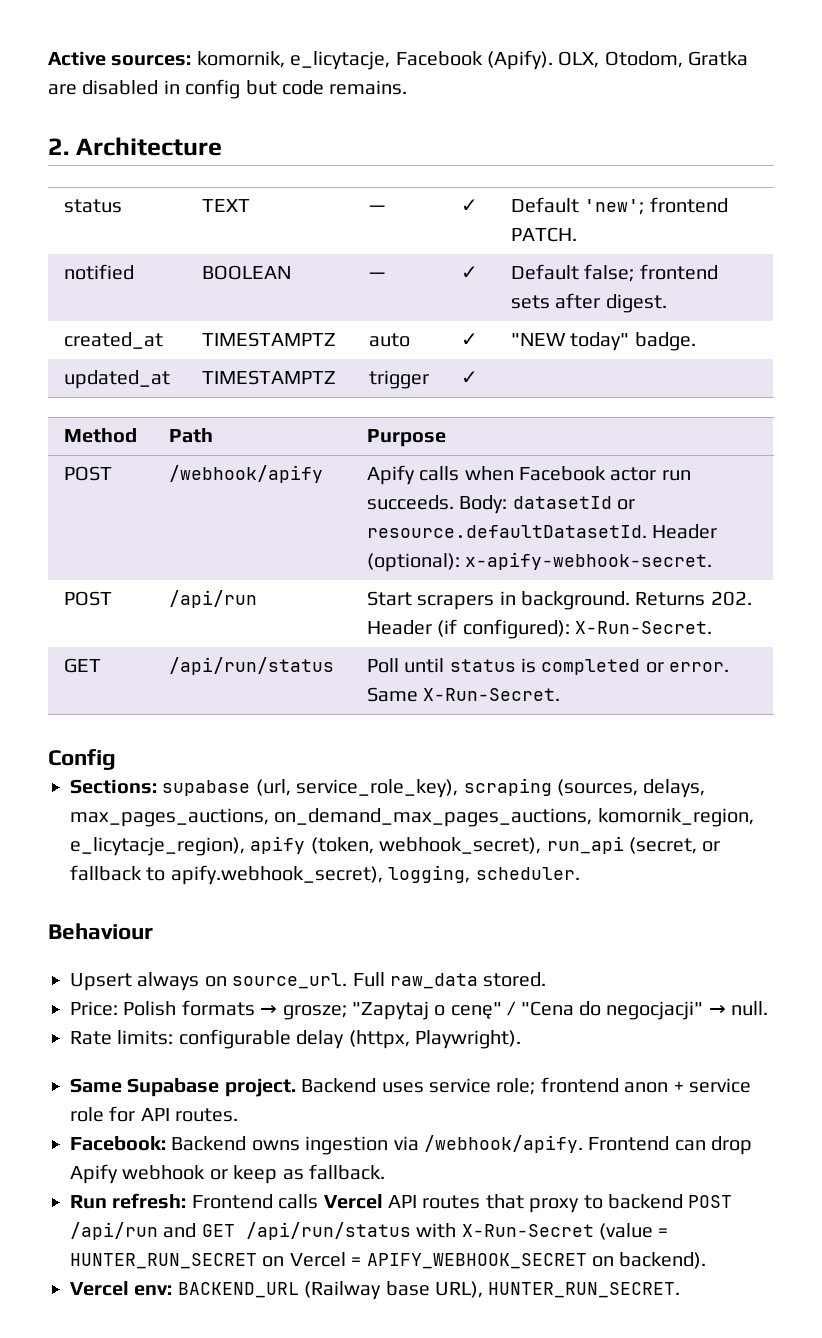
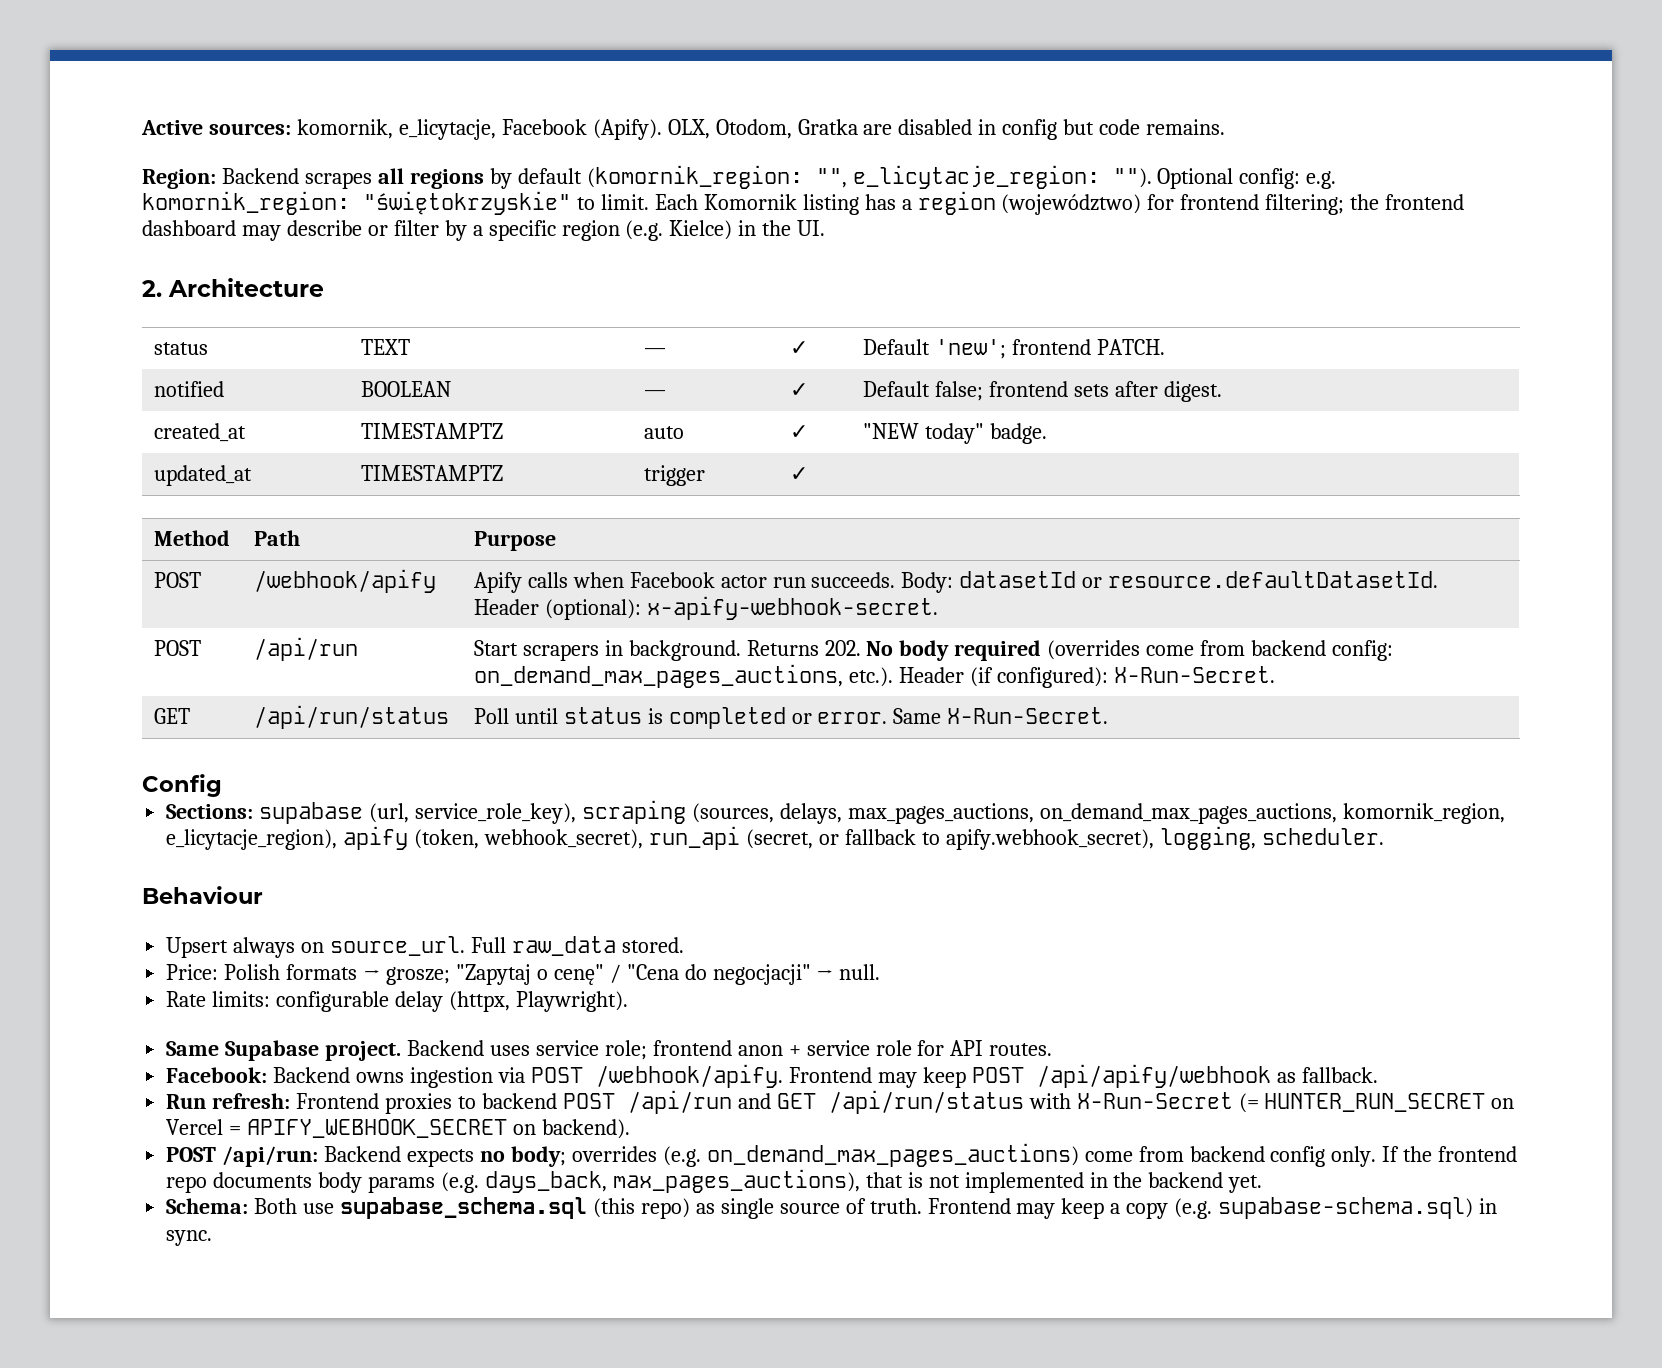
(408, 87) none -> [142,165,1337,189] [142,191,1465,215] [142,220,826,241] // Region: Backend scrapes all regions by default (komornik_region: "", e_licytacje_region: ""). Optional config: e.g. komornik_region: "świętokrzyskie" to limit. Each Komornik listing has a region (województwo) for frontend filtering; the frontend dashboard may describe or filter by a specific region (e.g. Kielce) in the UI.
(752, 598) none -> [866,640,1394,661] [473,664,893,688] No body required (overrides come from backend config: on_demand_max_pages_auctions, etc.).
(419, 1143) none -> [530,1067,583,1083] POST
[674,1136,753,1155] [70,1164,278,1184] can drop Apify webhook or keep -> [877,1064,1271,1088] may keep POST /api/apify/webhook
[278,1194,580,1213] calls Vercel API routes that proxy -> [385,1093,453,1114] proxies
[598,1223,669,1240] (value = -> [1238,1093,1259,1113] (=
[70,1281,681,1300] Vercel env: BACKEND_URL (Railway base URL), HUNTER_RUN_SECRET. -> [166,1143,1518,1167] [166,1169,1263,1193] [166,1197,1498,1219] [166,1230,213,1246] POST /api/run: Backend expects no body; overrides (e.g. on_demand_max_pages_auctions) come from backend config only. If the frontend repo documents body params (e.g. days_back, max_pages_auctions), that is not implemented in the backend yet. // Schema: Both use supabase_schema.sql (this repo) as single source of truth. Frontend may keep a copy (e.g. supabase-schema.sql) in sync.

